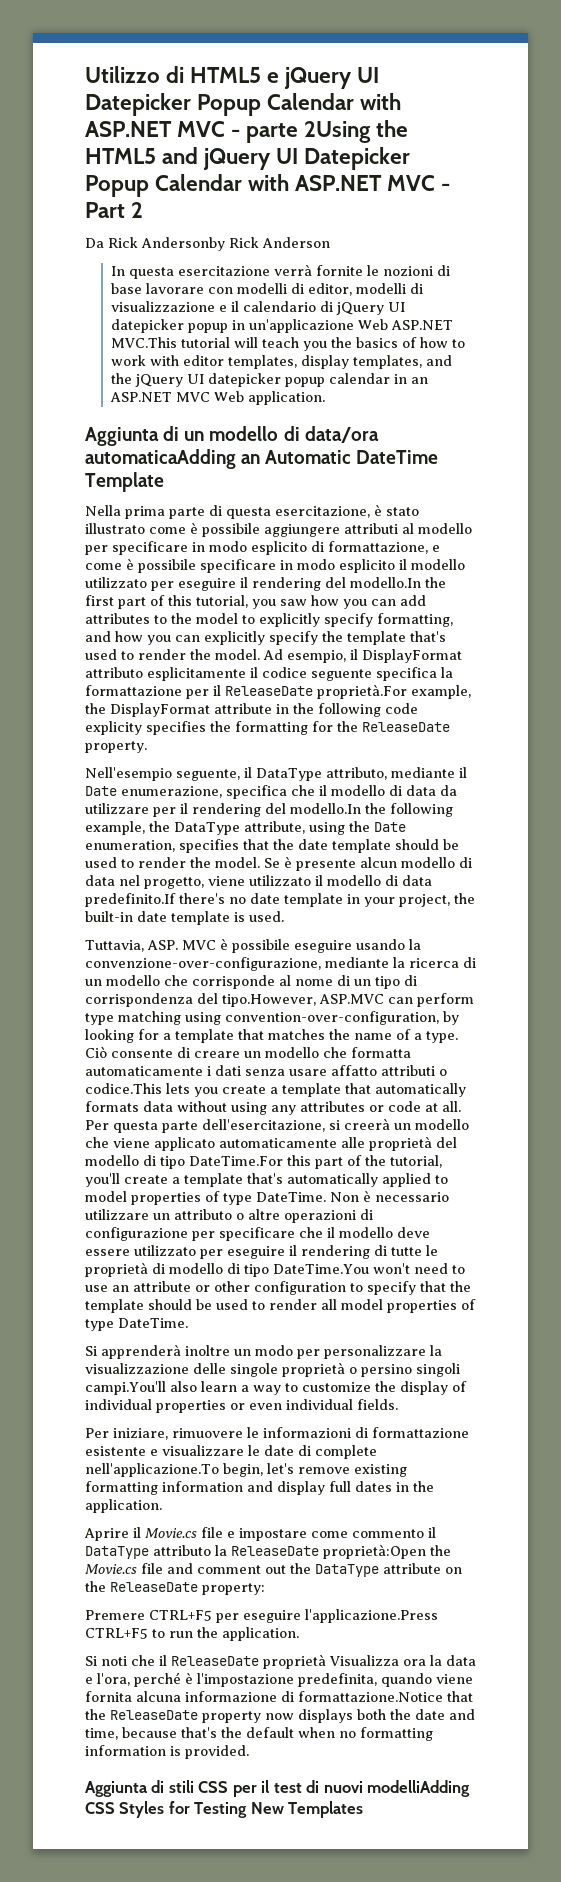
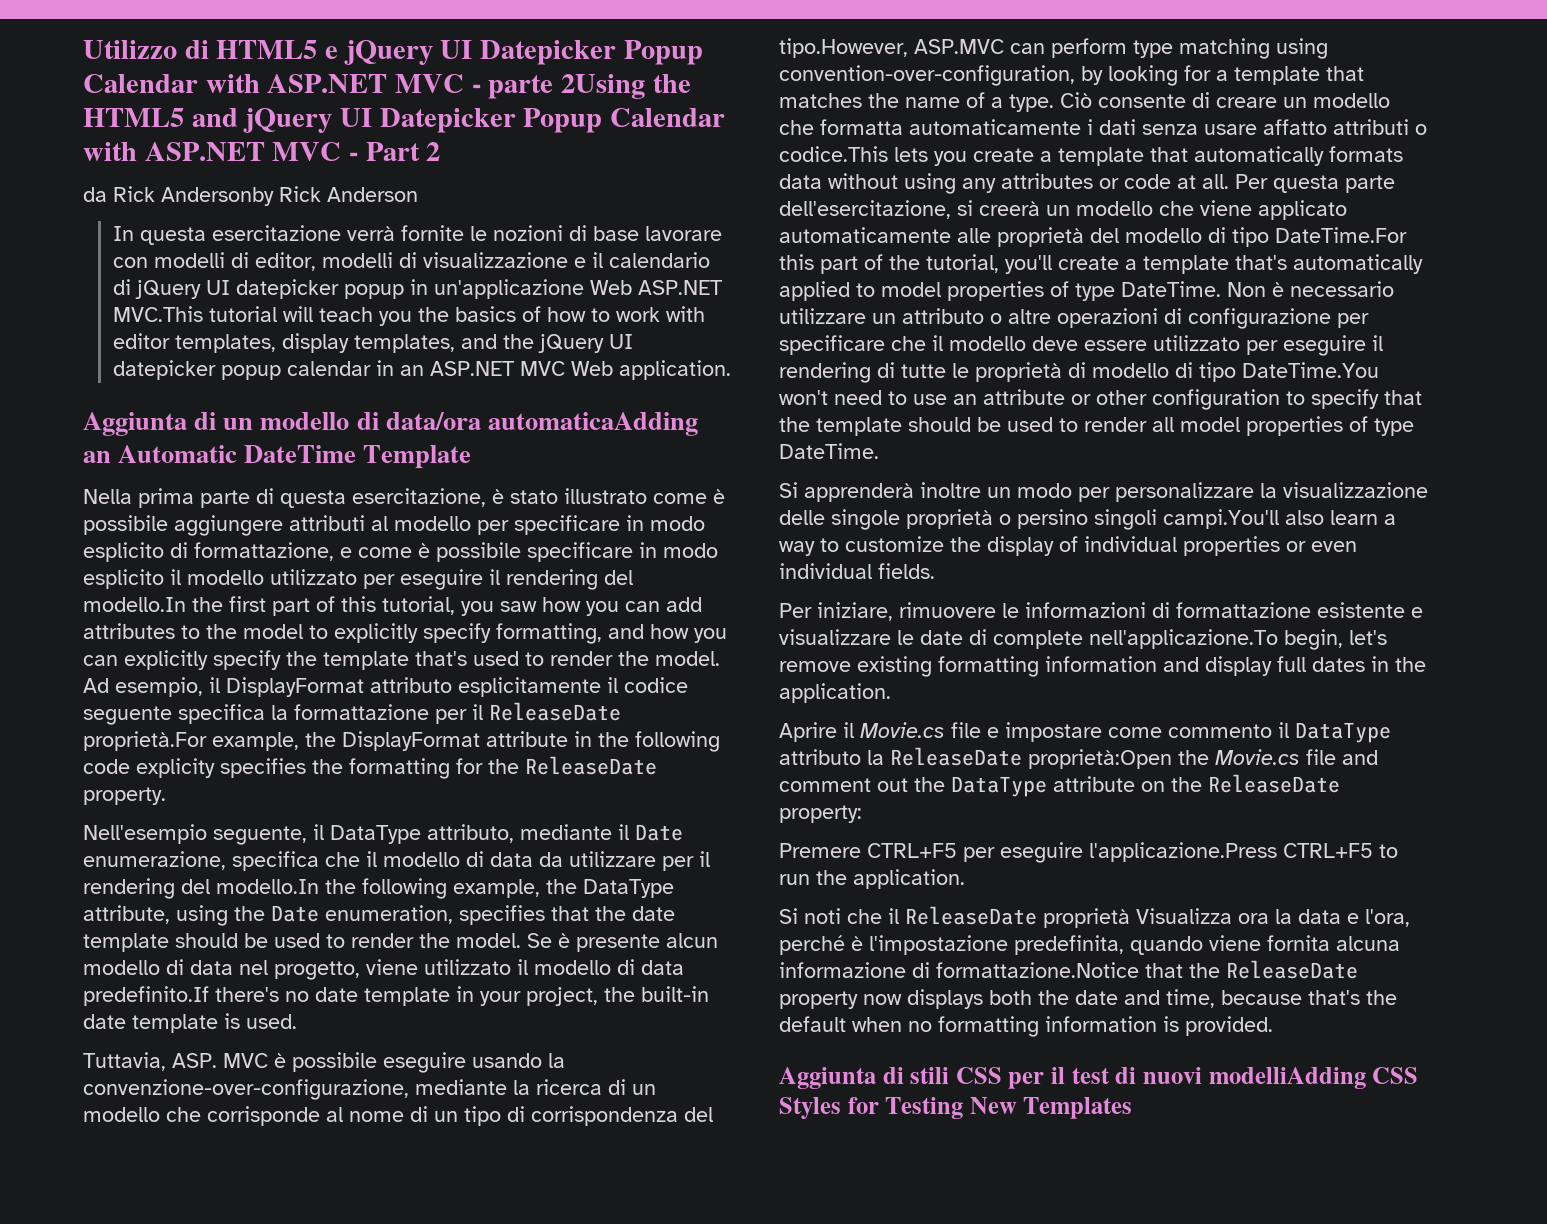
[85,238,104,248] Da -> [83,187,107,202] da

